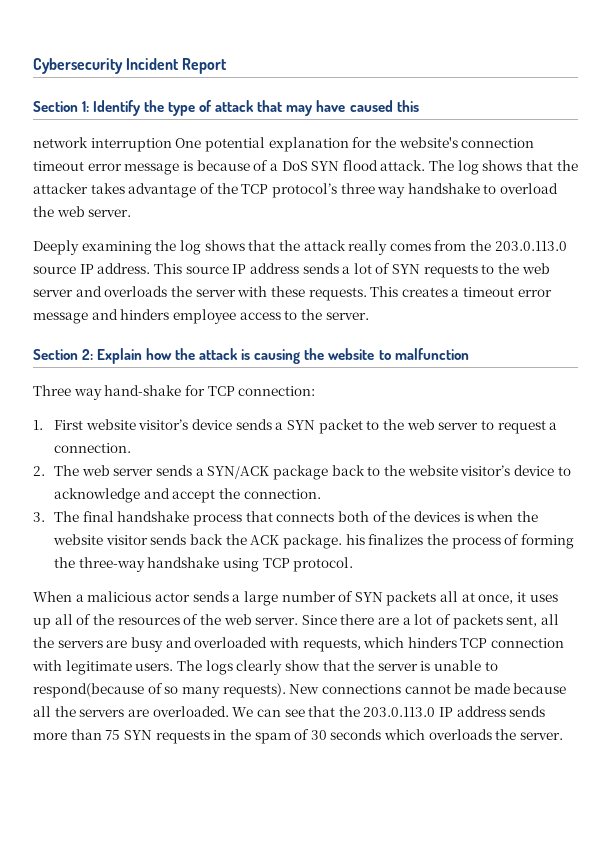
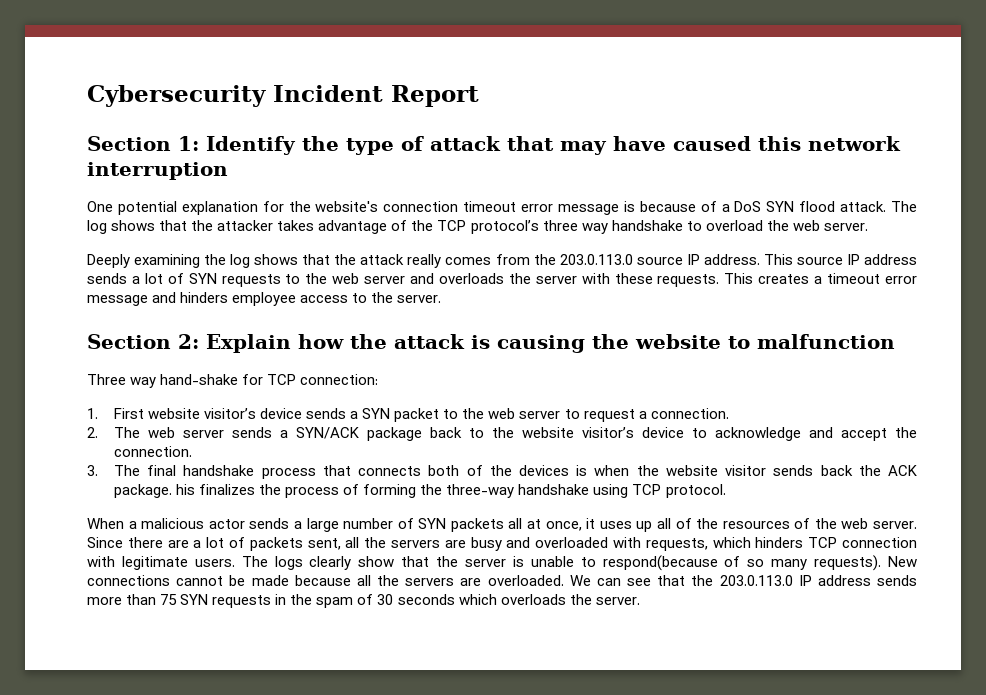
(419, 106) // -> (801, 143) none
(172, 145) none -> (228, 171) //

